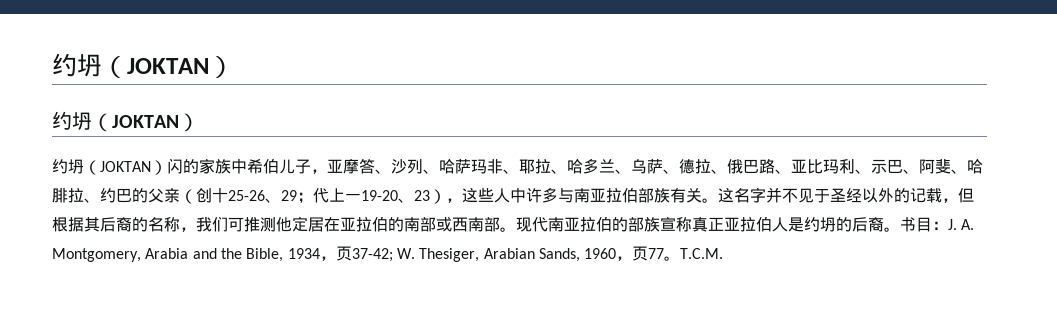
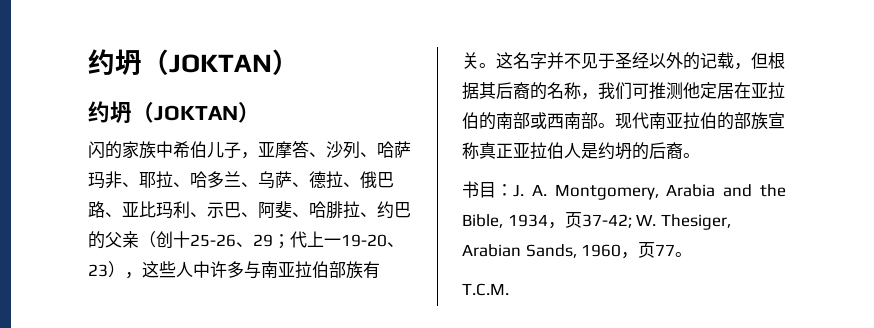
[52,159,167,175] 约坍（JOKTAN） -> (260, 112) none
(900, 229) none -> (700, 155) //
(681, 258) none -> (693, 254) //

